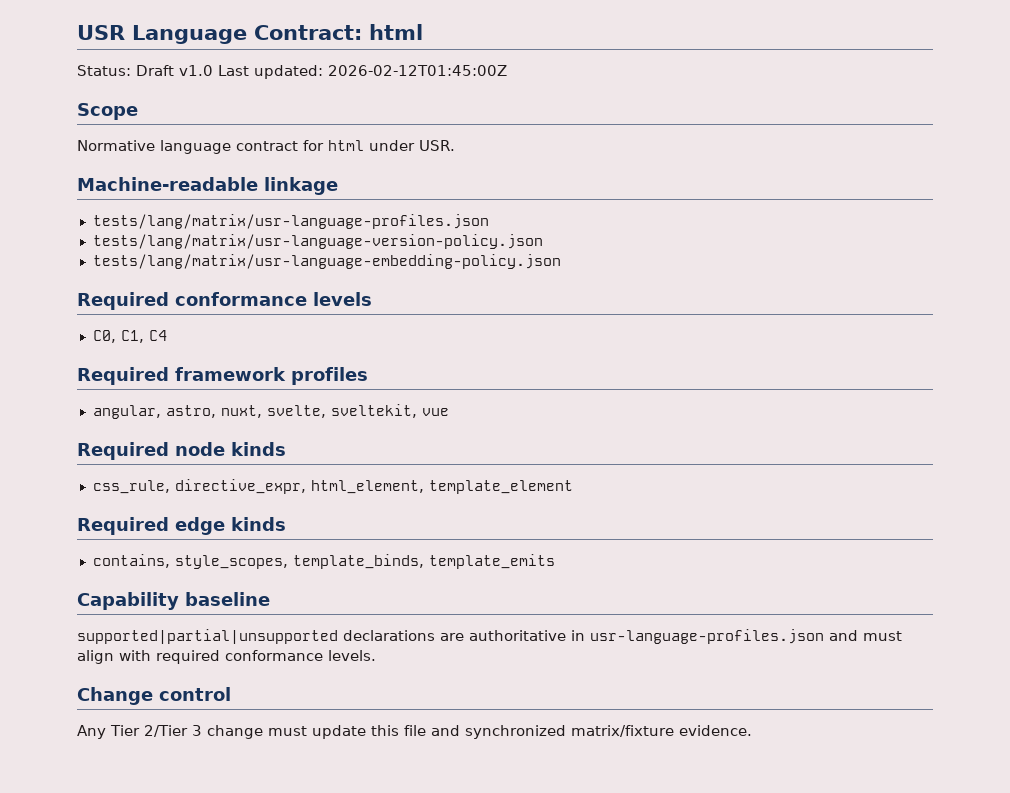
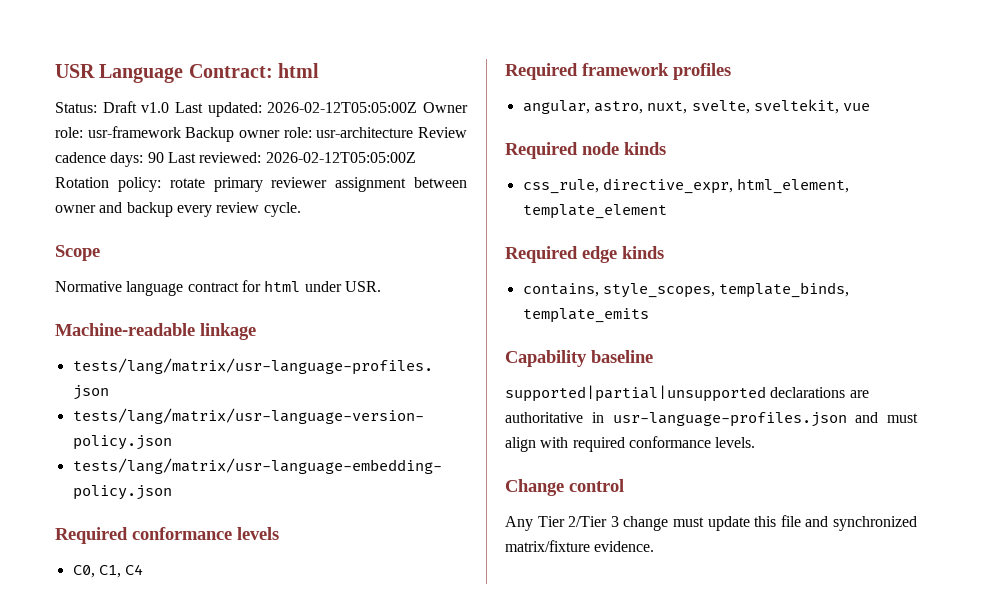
[328,65,507,76] 2026-02-12T01:45:00Z -> [267,102,468,113] [55,126,468,142] [55,152,416,167] [55,177,467,192] [55,202,301,217] 2026-02-12T05:05:00Z Owner role: usr-framework Backup owner role: usr-architecture Review cadence days: 90 Last reviewed: 2026-02-12T05:05:00Z Rotation policy: rotate primary reviewer assignment between owner and backup every review cycle.

